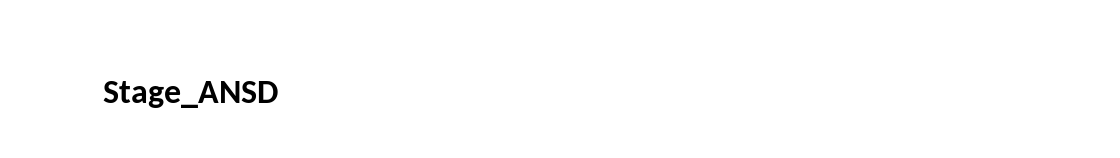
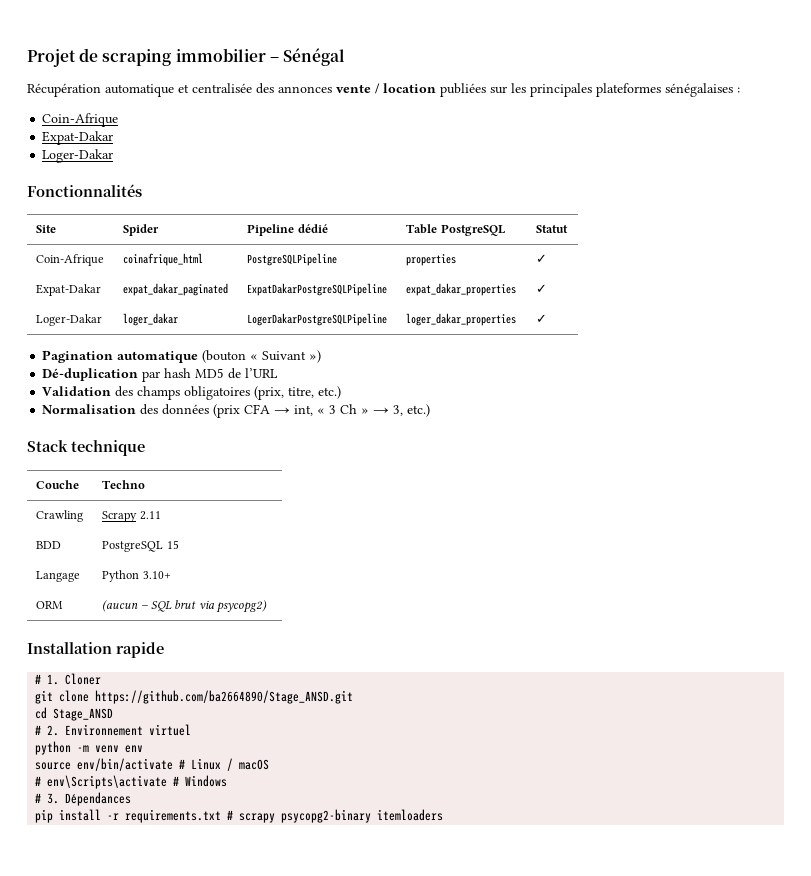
[103,81,278,108] Stage_ANSD -> [27,48,345,67] [27,83,740,97] [42,113,119,127] [42,131,114,145] [42,149,114,163] [27,184,142,197] [36,225,57,233] [123,224,160,236] [247,224,328,236] [406,224,505,236] [536,225,569,233] [36,254,105,266] [123,253,204,266] [247,253,338,266] [406,254,457,266] [536,254,548,263] [36,284,102,296] [123,283,229,296] [247,283,388,296] [406,283,517,296] [536,284,548,293] [36,314,103,326] [123,313,179,326] [247,313,388,326] [406,313,517,326] [536,314,548,323] [42,350,322,363] [42,368,279,382] [42,386,342,400] [42,404,431,418] [27,440,145,456] [36,480,80,489] [102,480,146,489] [36,510,84,522] [102,511,161,522] [36,541,62,549] [102,540,179,552] [36,571,81,582] [102,570,171,582] [36,601,64,609] [102,600,268,613] [27,642,164,658] [35,673,102,685] [35,690,354,704] [35,707,114,721] [35,724,192,736] [35,741,144,755] [35,758,270,771] [35,775,228,789] [35,792,132,806] [35,809,444,823] Projet de scraping immobilier – Sénégal // Récupération automatique et centralisée des annonces vente / location publiées sur les principales plateformes sénégalaises : // Coin-Afrique // Expat-Dakar // Loger-Dakar // Fonctionnalités // Site | Spider | Pipeline dédié | Table PostgreSQL | Statut // Coin-Afrique | coinafrique_html | PostgreSQLPipeline | properties | ✓ // Expat-Dakar | expat_dakar_paginated | ExpatDakarPostgreSQLPipeline | expat_dakar_properties | ✓ // Loger-Dakar | loger_dakar | LogerDakarPostgreSQLPipeline | loger_dakar_properties | ✓ // Pagination automatique (bouton « Suivant ») // Dé-duplication par hash MD5 de l’URL // Validation des champs obligatoires (prix, titre, etc.) // Normalisation des données (prix CFA → int, « 3 Ch » → 3, etc.) // Stack technique // Couche | Techno // Crawling | Scrapy 2.11 // BDD | PostgreSQL 15 // Langage | Python 3.10+ // ORM | (aucun – SQL brut via psycopg2) // Installation rapide // # 1. Cloner // git clone https://github.com/ba2664890/Stage_ANSD.git // cd Stage_ANSD // # 2. Environnement virtuel // python -m venv env // source env/bin/activate # Linux / macOS // # env\Scripts\activate # Windows // # 3. Dépendances // pip install -r requirements.txt # scrapy psycopg2-binary itemloaders

